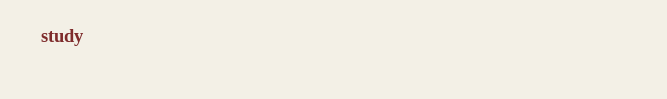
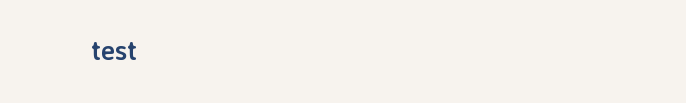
[41,29,84,46] study -> [91,42,137,60] test

